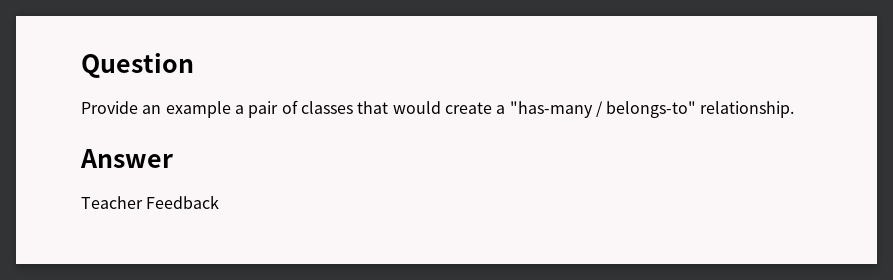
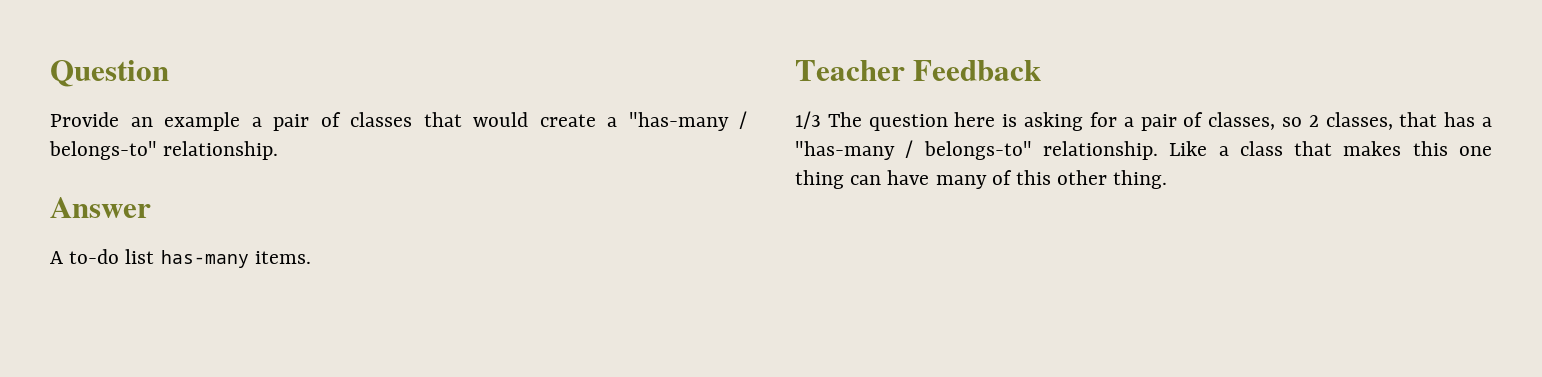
[81,195,220,209] Teacher Feedback -> [50,249,311,268] [795,60,1042,81] [795,111,1492,131] [795,140,1492,160] [795,170,1168,189] A to-do list has-many items. // Teacher Feedback // 1/3 The question here is asking for a pair of classes, so 2 classes, that has a "has-many / belongs-to" relationship. Like a class that makes this one thing can have many of this other thing.

